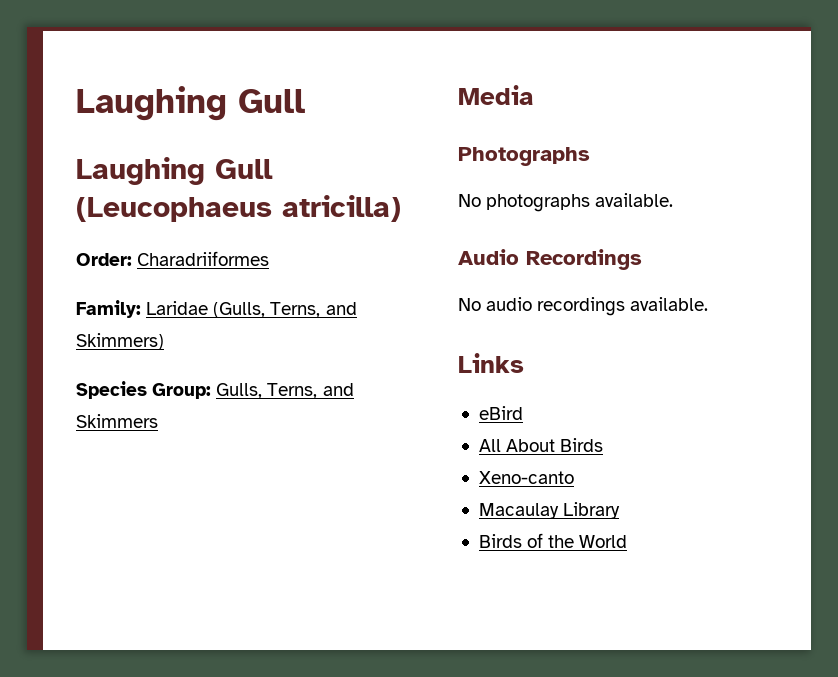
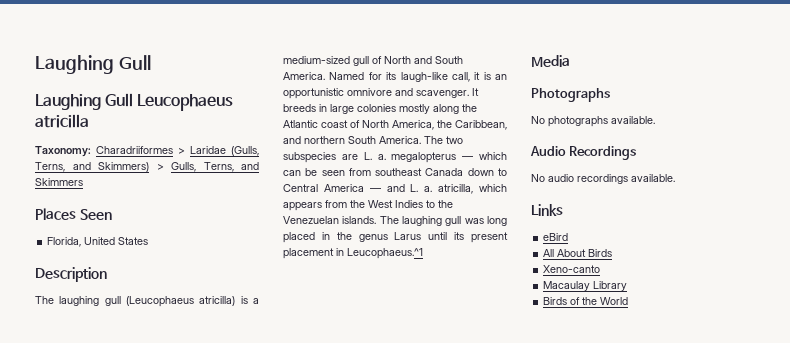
[76,195,401,222] [76,253,132,266] (Leucophaeus atricilla) // Order: -> [137,94,234,111] [35,114,89,128] [35,146,91,157] Leucophaeus atricilla // Taxonomy:
[76,300,141,318] // Family: -> [178,148,185,154] >
[76,381,212,399] // Species Group: -> [156,164,164,170] >
(158, 421) none -> [35,208,112,220] [47,237,149,247] [35,267,107,282] [35,296,259,307] [283,56,463,66] [283,72,507,82] [283,88,479,99] [283,104,477,114] [283,120,507,130] [283,136,463,144] [283,152,507,163] [283,168,507,176] [283,184,507,194] [283,200,453,211] [283,216,507,226] [283,232,508,243] [283,248,423,259] // Places Seen // Florida, United States // Description // The laughing gull (Leucophaeus atricilla) is a medium-sized gull of North and South America. Named for its laugh-like call, it is an opportunistic omnivore and scavenger. It breeds in large colonies mostly along the Atlantic coast of North America, the Caribbean, and northern South America. The two subspecies are L. a. megalopterus — which can be seen from southeast Canada down to Central America — and L. a. atricilla, which appears from the West Indies to the Venezuelan islands. The laughing gull was long placed in the genus Larus until its present placement in Leucophaeus.^1

